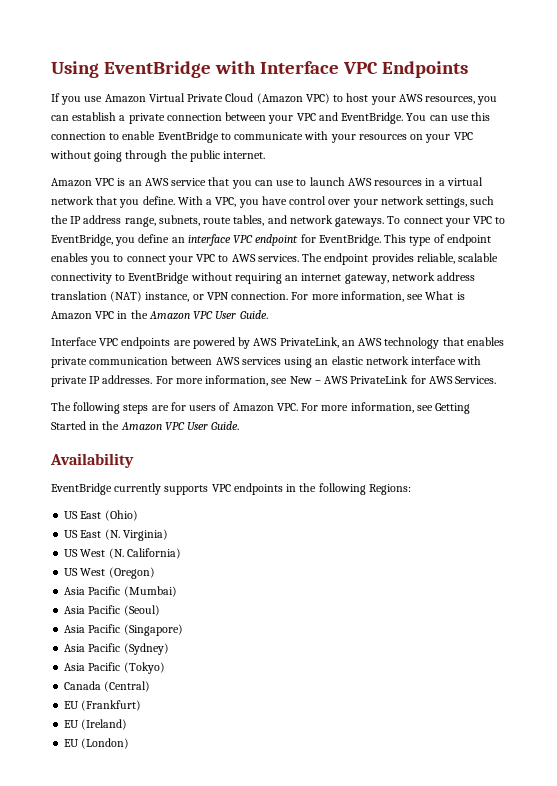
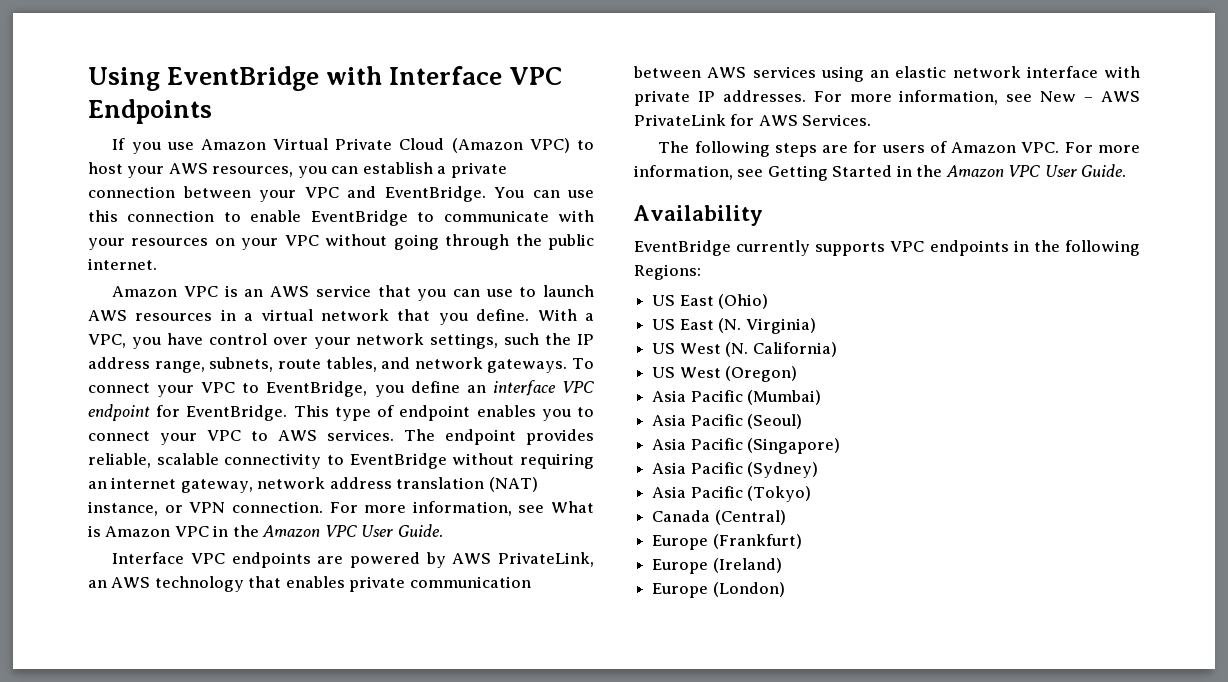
[64,701,80,709] EU -> [652,535,709,550] Europe
[64,720,80,728] EU -> [652,559,709,574] Europe
[64,739,80,747] EU -> [652,583,709,598] Europe

